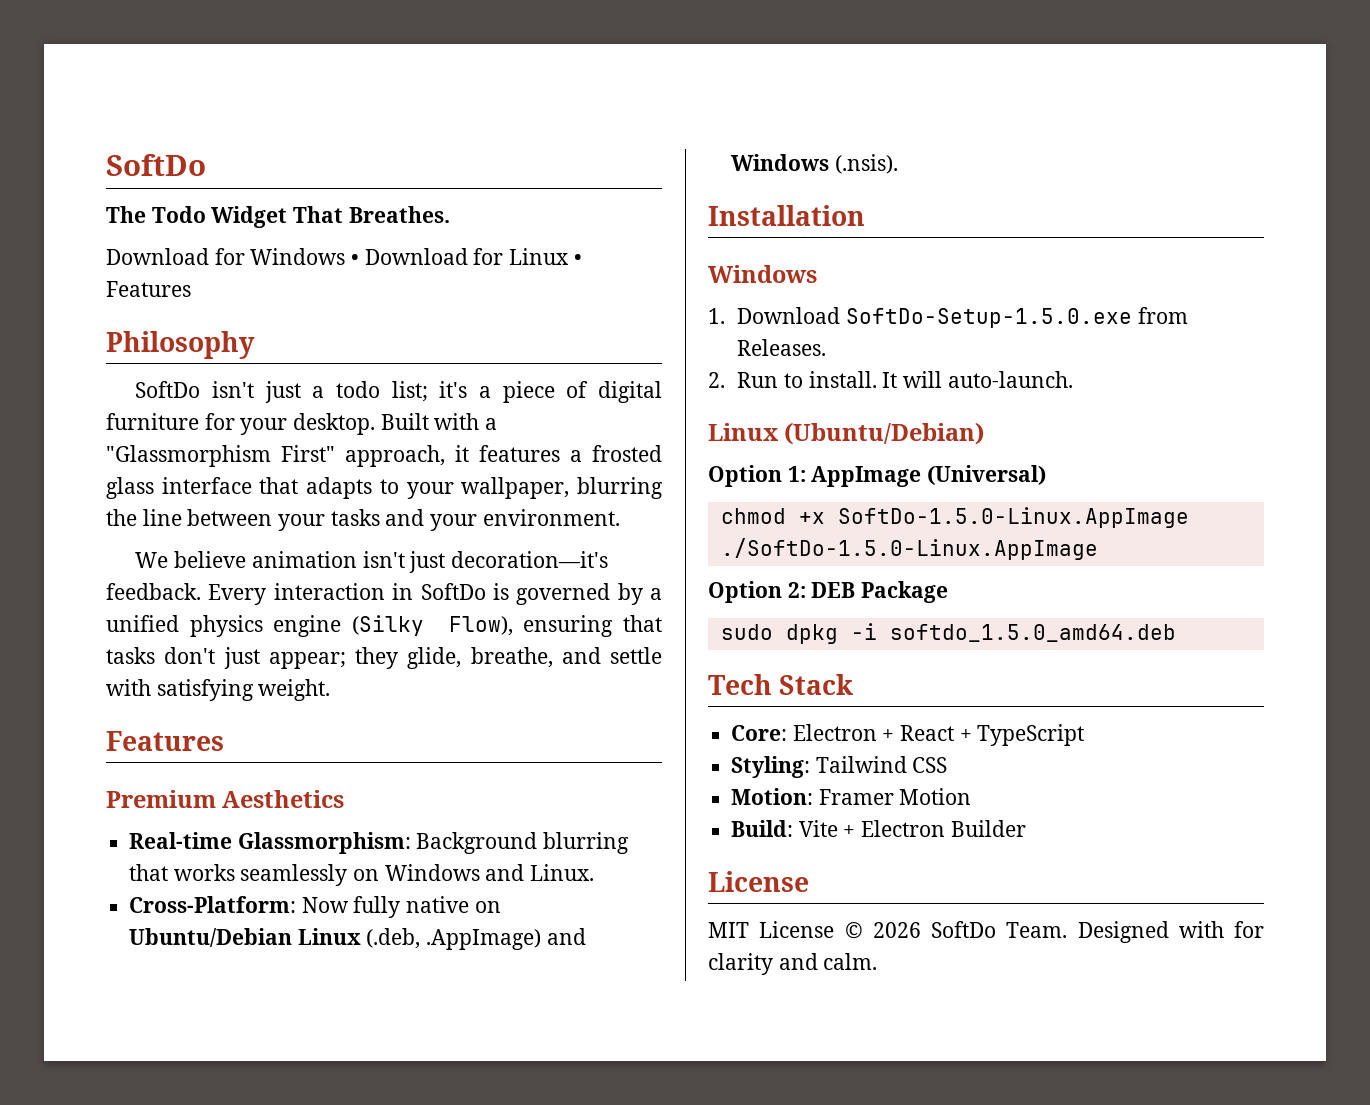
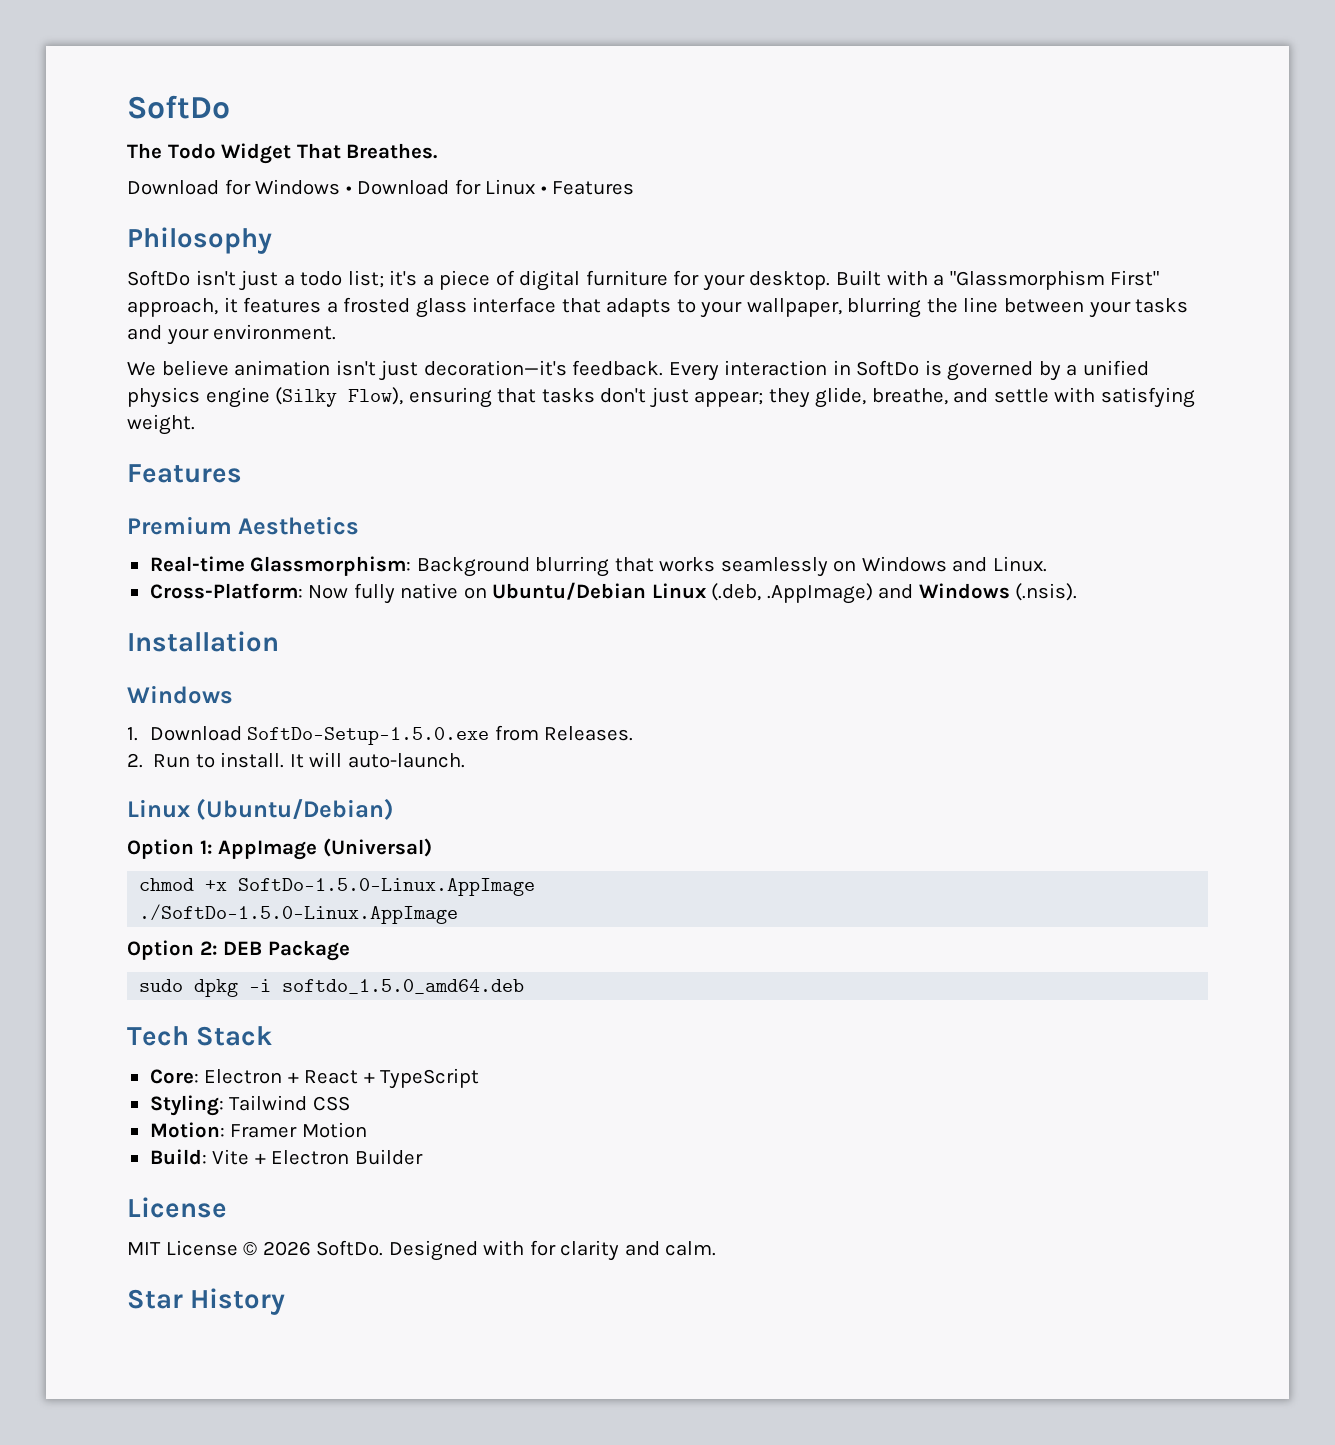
[931,921,1068,938] SoftDo Team. -> [316,1240,384,1256] SoftDo.
(878, 961) none -> [127,1288,286,1315] // Star History

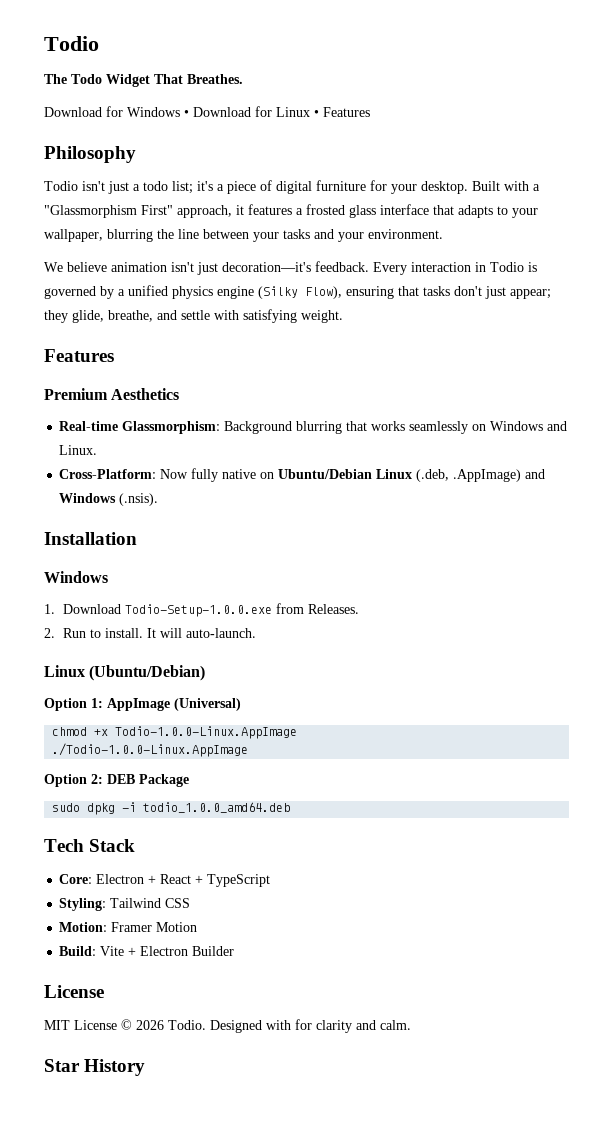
[127,95,230,119] SoftDo -> [44,36,99,51] Todio
[127,270,190,286] SoftDo -> [44,181,78,191] Todio
[856,360,920,376] SoftDo -> [490,262,524,272] Todio
[247,727,490,745] SoftDo-Setup-1.5.0.exe -> [124,604,272,617] Todio-Setup-1.0.0.exe
[238,878,536,896] [139,904,459,924] SoftDo-1.5.0-Linux.AppImage // ./SoftDo-1.5.0-Linux.AppImage -> [115,726,298,739] [52,743,249,757] Todio-1.0.0-Linux.AppImage // ./Todio-1.0.0-Linux.AppImage
[282,979,525,994] softdo_1.5.0_amd64.deb -> [143,802,291,813] todio_1.0.0_amd64.deb
[316,1240,384,1256] SoftDo. -> [168,1020,206,1030] Todio.

